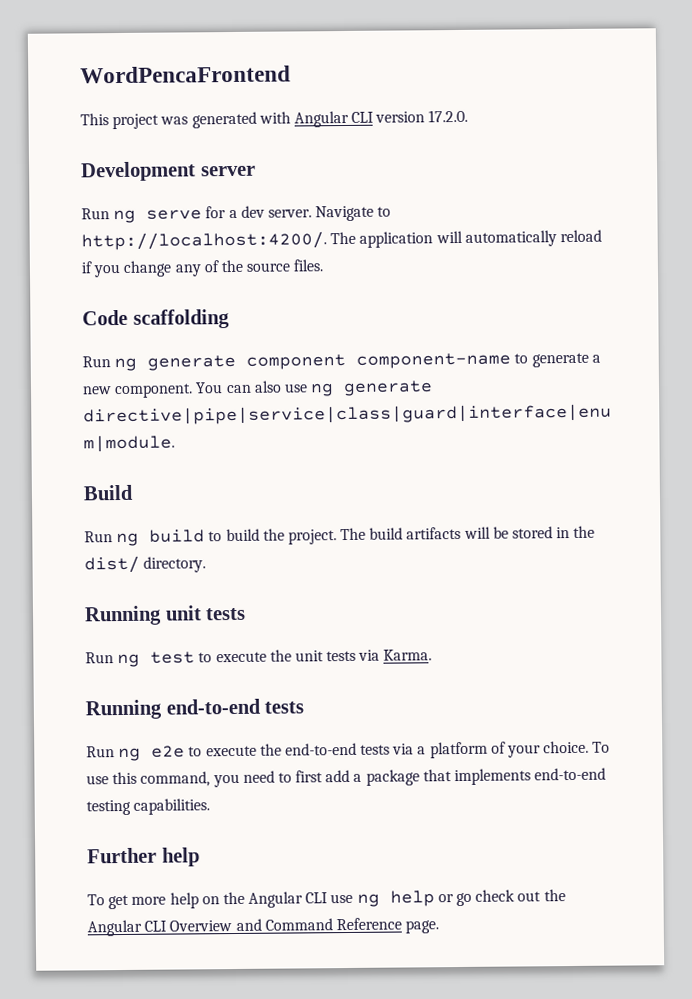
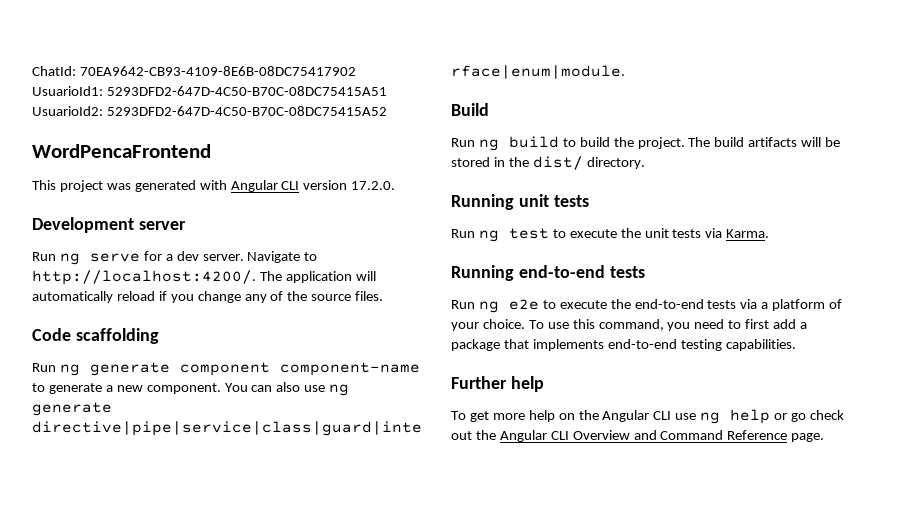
(80, 74) none -> [32,66,356,76] [32,86,387,96] [32,106,387,116] ChatId: 70EA9642-CB93-4109-8E6B-08DC75417902 UsuarioId1: 5293DFD2-647D-4C50-B70C-08DC75415A51 UsuarioId2: 5293DFD2-647D-4C50-B70C-08DC75415A52 //

